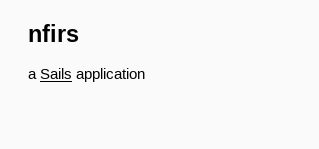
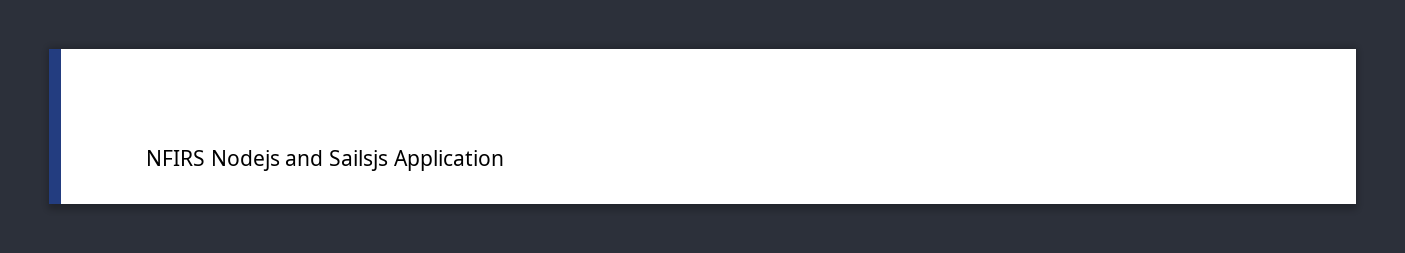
[28,24,79,42] [28,68,146,82] nfirs // a Sails application -> [146,150,504,171] NFIRS Nodejs and Sailsjs Application

